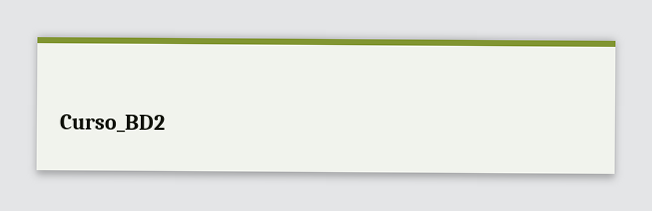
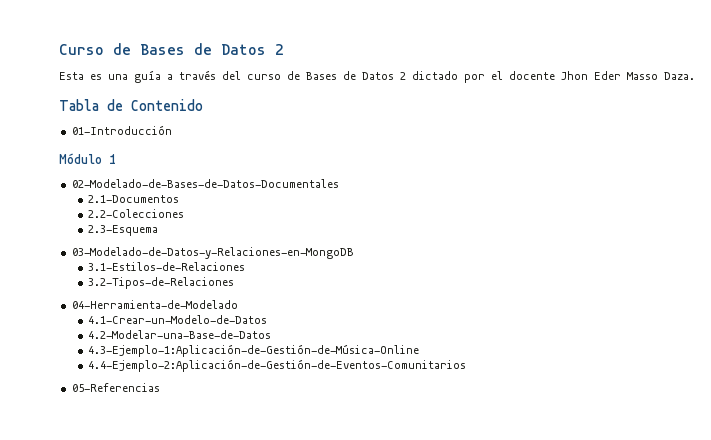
[59,114,165,133] Curso_BD2 -> [59,43,284,55] [59,70,695,83] [59,99,203,111] [71,125,172,135] [59,153,116,164] [71,179,339,188] [87,195,179,203] [87,209,184,218] [87,225,158,236] [71,247,354,259] [87,262,245,271] [87,277,234,289] [71,300,238,309] [87,315,267,324] [87,330,271,339] [87,344,419,357] [87,359,466,372] [71,383,160,392] Curso de Bases de Datos 2 // Esta es una guía a través del curso de Bases de Datos 2 dictado por el docente Jhon Eder Masso Daza. // Tabla de Contenido // 01-Introducción // Módulo 1 // 02-Modelado-de-Bases-de-Datos-Documentales // 2.1-Documentos // 2.2-Colecciones // 2.3-Esquema // 03-Modelado-de-Datos-y-Relaciones-en-MongoDB // 3.1-Estilos-de-Relaciones // 3.2-Tipos-de-Relaciones // 04-Herramienta-de-Modelado // 4.1-Crear-un-Modelo-de-Datos // 4.2-Modelar-una-Base-de-Datos // 4.3-Ejemplo-1:Aplicación-de-Gestión-de-Música-Online // 4.4-Ejemplo-2:Aplicación-de-Gestión-de-Eventos-Comunitarios // 05-Referencias

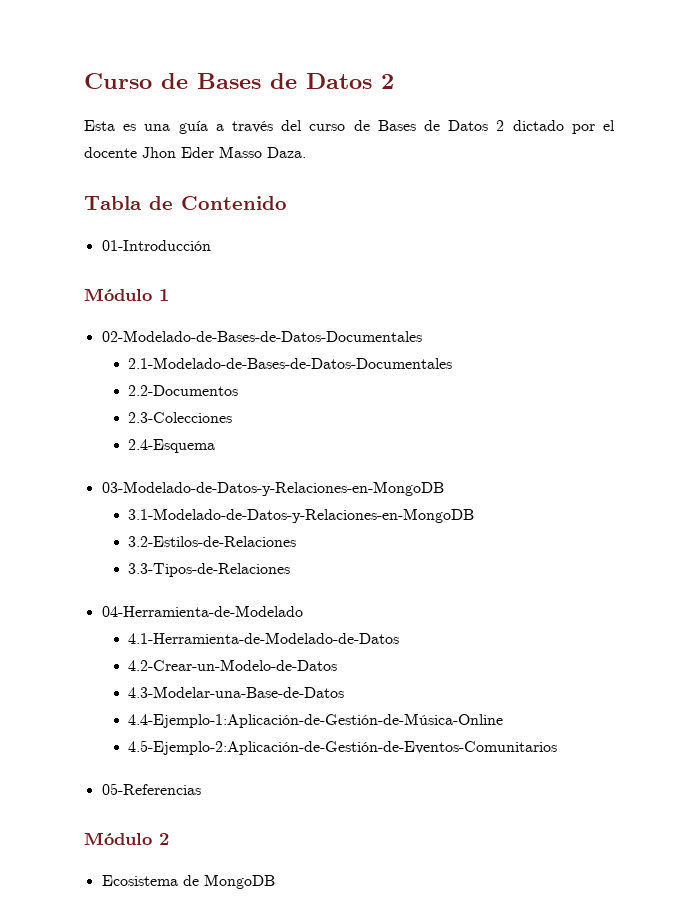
[87,195,179,203] [87,209,184,218] [87,225,158,236] [71,247,354,259] [87,262,245,271] [87,277,234,289] [71,300,238,309] [87,315,267,324] [87,330,271,339] [87,344,419,357] [87,359,466,372] [71,383,160,392] 2.1-Documentos // 2.2-Colecciones // 2.3-Esquema // 03-Modelado-de-Datos-y-Relaciones-en-MongoDB // 3.1-Estilos-de-Relaciones // 3.2-Tipos-de-Relaciones // 04-Herramienta-de-Modelado // 4.1-Crear-un-Modelo-de-Datos // 4.2-Modelar-una-Base-de-Datos // 4.3-Ejemplo-1:Aplicación-de-Gestión-de-Música-Online // 4.4-Ejemplo-2:Aplicación-de-Gestión-de-Eventos-Comunitarios // 05-Referencias -> [128,357,453,369] [128,385,239,396] [128,412,233,423] [128,439,216,453] [101,481,444,496] [128,508,475,523] [128,536,297,547] [128,563,291,577] [101,605,303,617] [128,632,400,644] [128,659,338,671] [128,686,345,698] [128,713,504,728] [128,740,558,755] [101,783,201,795] [84,832,169,845] [101,874,275,889] 2.1-Modelado-de-Bases-de-Datos-Documentales // 2.2-Documentos // 2.3-Colecciones // 2.4-Esquema // 03-Modelado-de-Datos-y-Relaciones-en-MongoDB // 3.1-Modelado-de-Datos-y-Relaciones-en-MongoDB // 3.2-Estilos-de-Relaciones // 3.3-Tipos-de-Relaciones // 04-Herramienta-de-Modelado // 4.1-Herramienta-de-Modelado-de-Datos // 4.2-Crear-un-Modelo-de-Datos // 4.3-Modelar-una-Base-de-Datos // 4.4-Ejemplo-1:Aplicación-de-Gestión-de-Música-Online // 4.5-Ejemplo-2:Aplicación-de-Gestión-de-Eventos-Comunitarios // 05-Referencias // Módulo 2 // Ecosistema de MongoDB

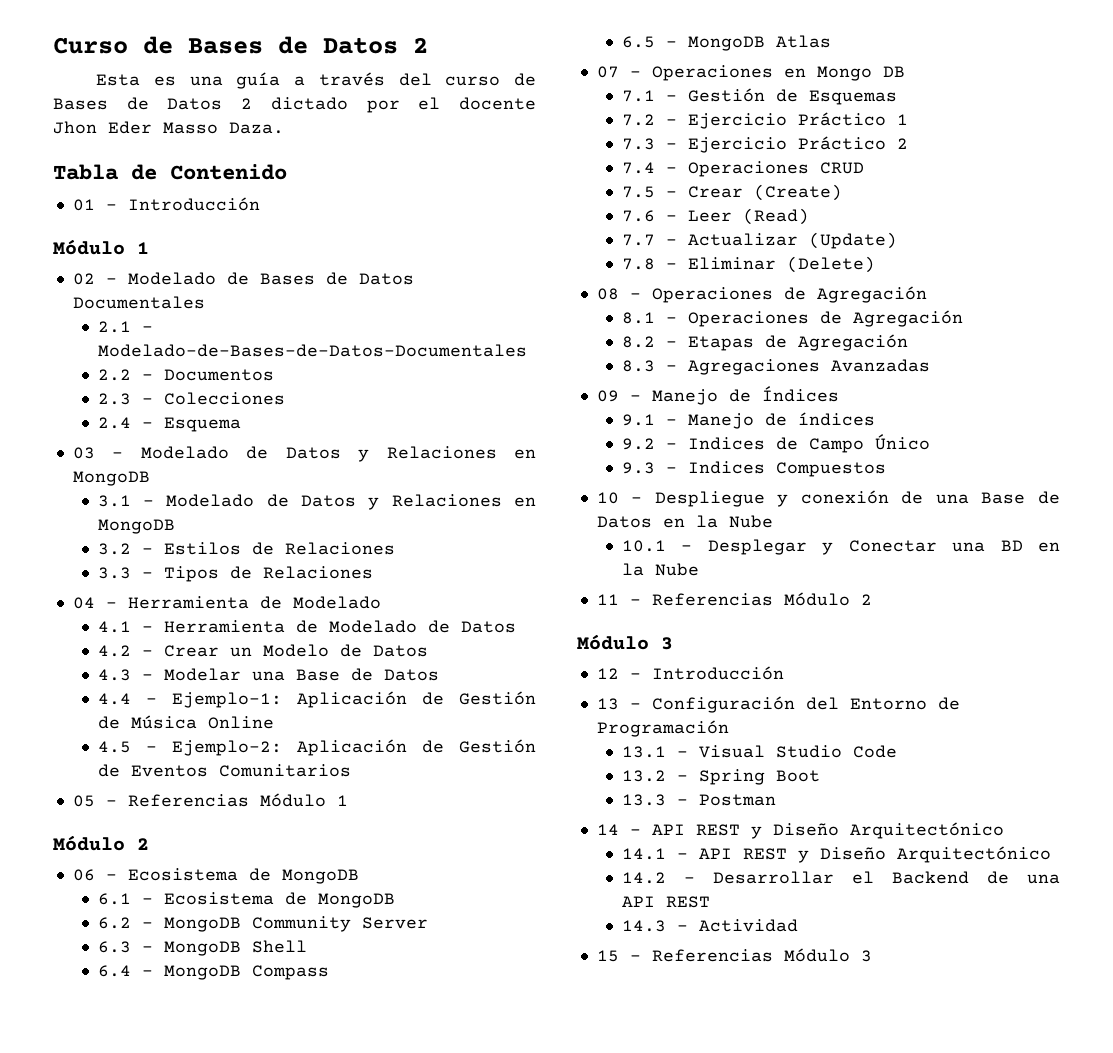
[101,240,211,251] [84,288,169,301] [101,330,422,342] [128,357,453,369] [128,385,239,396] [128,412,233,423] [128,439,216,453] [101,481,444,496] [128,508,475,523] [128,536,297,547] [128,563,291,577] [101,605,303,617] [128,632,400,644] [128,659,338,671] [128,686,345,698] [128,713,504,728] [128,740,558,755] [101,783,201,795] [84,832,169,845] [101,874,275,889] 01-Introducción // Módulo 1 // 02-Modelado-de-Bases-de-Datos-Documentales // 2.1-Modelado-de-Bases-de-Datos-Documentales // 2.2-Documentos // 2.3-Colecciones // 2.4-Esquema // 03-Modelado-de-Datos-y-Relaciones-en-MongoDB // 3.1-Modelado-de-Datos-y-Relaciones-en-MongoDB // 3.2-Estilos-de-Relaciones // 3.3-Tipos-de-Relaciones // 04-Herramienta-de-Modelado // 4.1-Herramienta-de-Modelado-de-Datos // 4.2-Crear-un-Modelo-de-Datos // 4.3-Modelar-una-Base-de-Datos // 4.4-Ejemplo-1:Aplicación-de-Gestión-de-Música-Online // 4.5-Ejemplo-2:Aplicación-de-Gestión-de-Eventos-Comunitarios // 05-Referencias // Módulo 2 // Ecosistema de MongoDB -> [72,197,260,211] [53,239,149,255] [72,272,414,285] [72,296,205,309] [97,321,153,333] [97,344,527,357] [97,369,274,381] [97,392,285,405] [97,417,241,432] [72,446,536,462] [72,471,150,486] [97,494,536,510] [97,519,175,534] [97,542,395,555] [97,566,373,582] [72,596,381,609] [97,620,516,633] [97,644,428,657] [97,668,439,681] [97,691,536,708] [97,715,274,729] [97,739,536,756] [97,764,351,777] [72,793,348,807] [53,835,149,851] [72,868,359,884] [97,892,395,908] [97,916,428,932] [97,940,307,956] [97,965,329,980] [621,35,831,51] [596,65,905,81] [621,88,897,105] [621,112,908,129] [621,136,908,153] [621,161,864,177] [621,184,842,201] [621,208,809,225] [621,232,897,249] [621,256,875,273] [596,286,927,303] [621,310,963,327] [621,334,908,351] [621,359,930,375] [596,386,839,405] [621,412,875,429] [621,434,930,453] [621,461,886,477] [596,490,1060,507] [596,515,773,528] [621,539,1060,555] [621,563,699,576] [596,592,872,606] [577,634,673,650] [596,666,784,680] [596,696,960,713] [596,720,729,737] [621,745,897,758] [621,769,820,785] [621,794,776,806] [596,822,1004,839] [621,846,1051,863] [621,871,1060,884] [621,896,710,908] [621,919,798,932] [596,948,872,962] 01 - Introducción // Módulo 1 // 02 - Modelado de Bases de Datos Documentales // 2.1 - Modelado-de-Bases-de-Datos-Documentales // 2.2 - Documentos // 2.3 - Colecciones // 2.4 - Esquema // 03 - Modelado de Datos y Relaciones en MongoDB // 3.1 - Modelado de Datos y Relaciones en MongoDB // 3.2 - Estilos de Relaciones // 3.3 - Tipos de Relaciones // 04 - Herramienta de Modelado // 4.1 - Herramienta de Modelado de Datos // 4.2 - Crear un Modelo de Datos // 4.3 - Modelar una Base de Datos // 4.4 - Ejemplo-1: Aplicación de Gestión de Música Online // 4.5 - Ejemplo-2: Aplicación de Gestión de Eventos Comunitarios // 05 - Referencias Módulo 1 // Módulo 2 // 06 - Ecosistema de MongoDB // 6.1 - Ecosistema de MongoDB // 6.2 - MongoDB Community Server // 6.3 - MongoDB Shell // 6.4 - MongoDB Compass // 6.5 - MongoDB Atlas // 07 - Operaciones en Mongo DB // 7.1 - Gestión de Esquemas // 7.2 - Ejercicio Práctico 1 // 7.3 - Ejercicio Práctico 2 // 7.4 - Operaciones CRUD // 7.5 - Crear (Create) // 7.6 - Leer (Read) // 7.7 - Actualizar (Update) // 7.8 - Eliminar (Delete) // 08 - Operaciones de Agregación // 8.1 - Operaciones de Agregación // 8.2 - Etapas de Agregación // 8.3 - Agregaciones Avanzadas // 09 - Manejo de Índices // 9.1 - Manejo de índices // 9.2 - Indices de Campo Único // 9.3 - Indices Compuestos // 10 - Despliegue y conexión de una Base de Datos en la Nube // 10.1 - Desplegar y Conectar una BD en la Nube // 11 - Referencias Módulo 2 // Módulo 3 // 12 - Introducción // 13 - Configuración del Entorno de Programación // 13.1 - Visual Studio Code // 13.2 - Spring Boot // 13.3 - Postman // 14 - API REST y Diseño Arquitectónico // 14.1 - API REST y Diseño Arquitectónico // 14.2 - Desarrollar el Backend de una API REST // 14.3 - Actividad // 15 - Referencias Módulo 3

